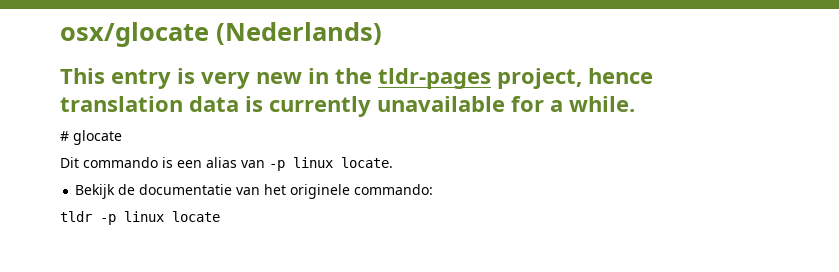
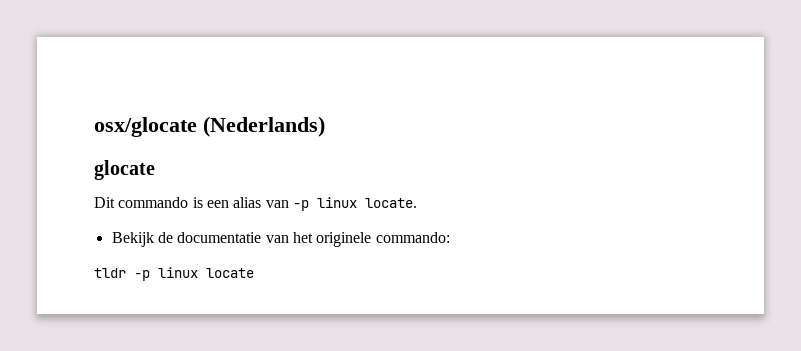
[60,68,653,89] [60,96,635,117] [60,131,69,141] This entry is very new in the tldr-pages project, hence translation data is currently unavailable for a while. // # -> (325, 126) none

